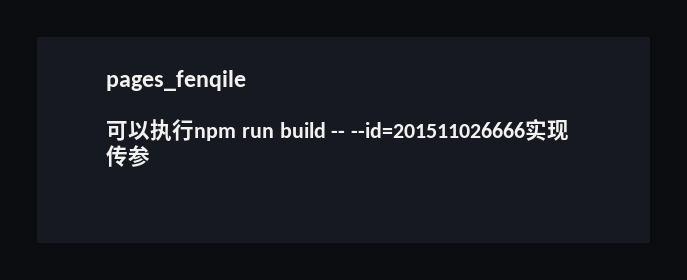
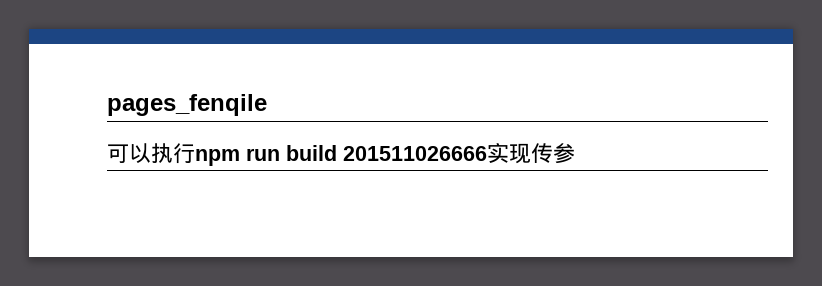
[331,122,526,138] -- --id=201511026666 -> [343,146,487,161] 201511026666

